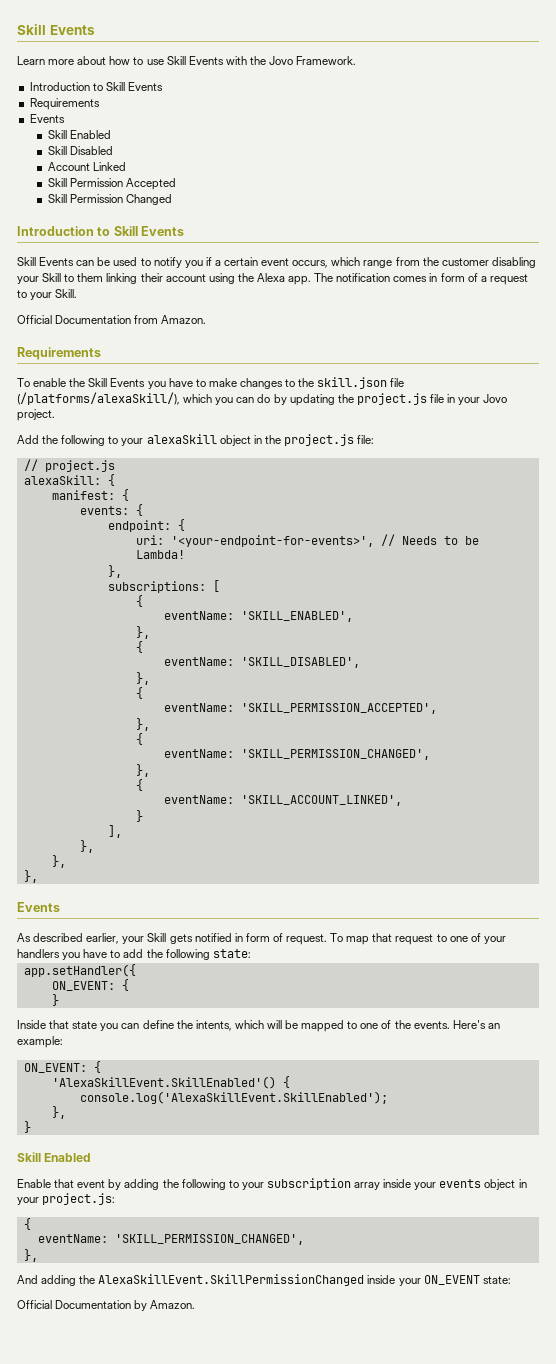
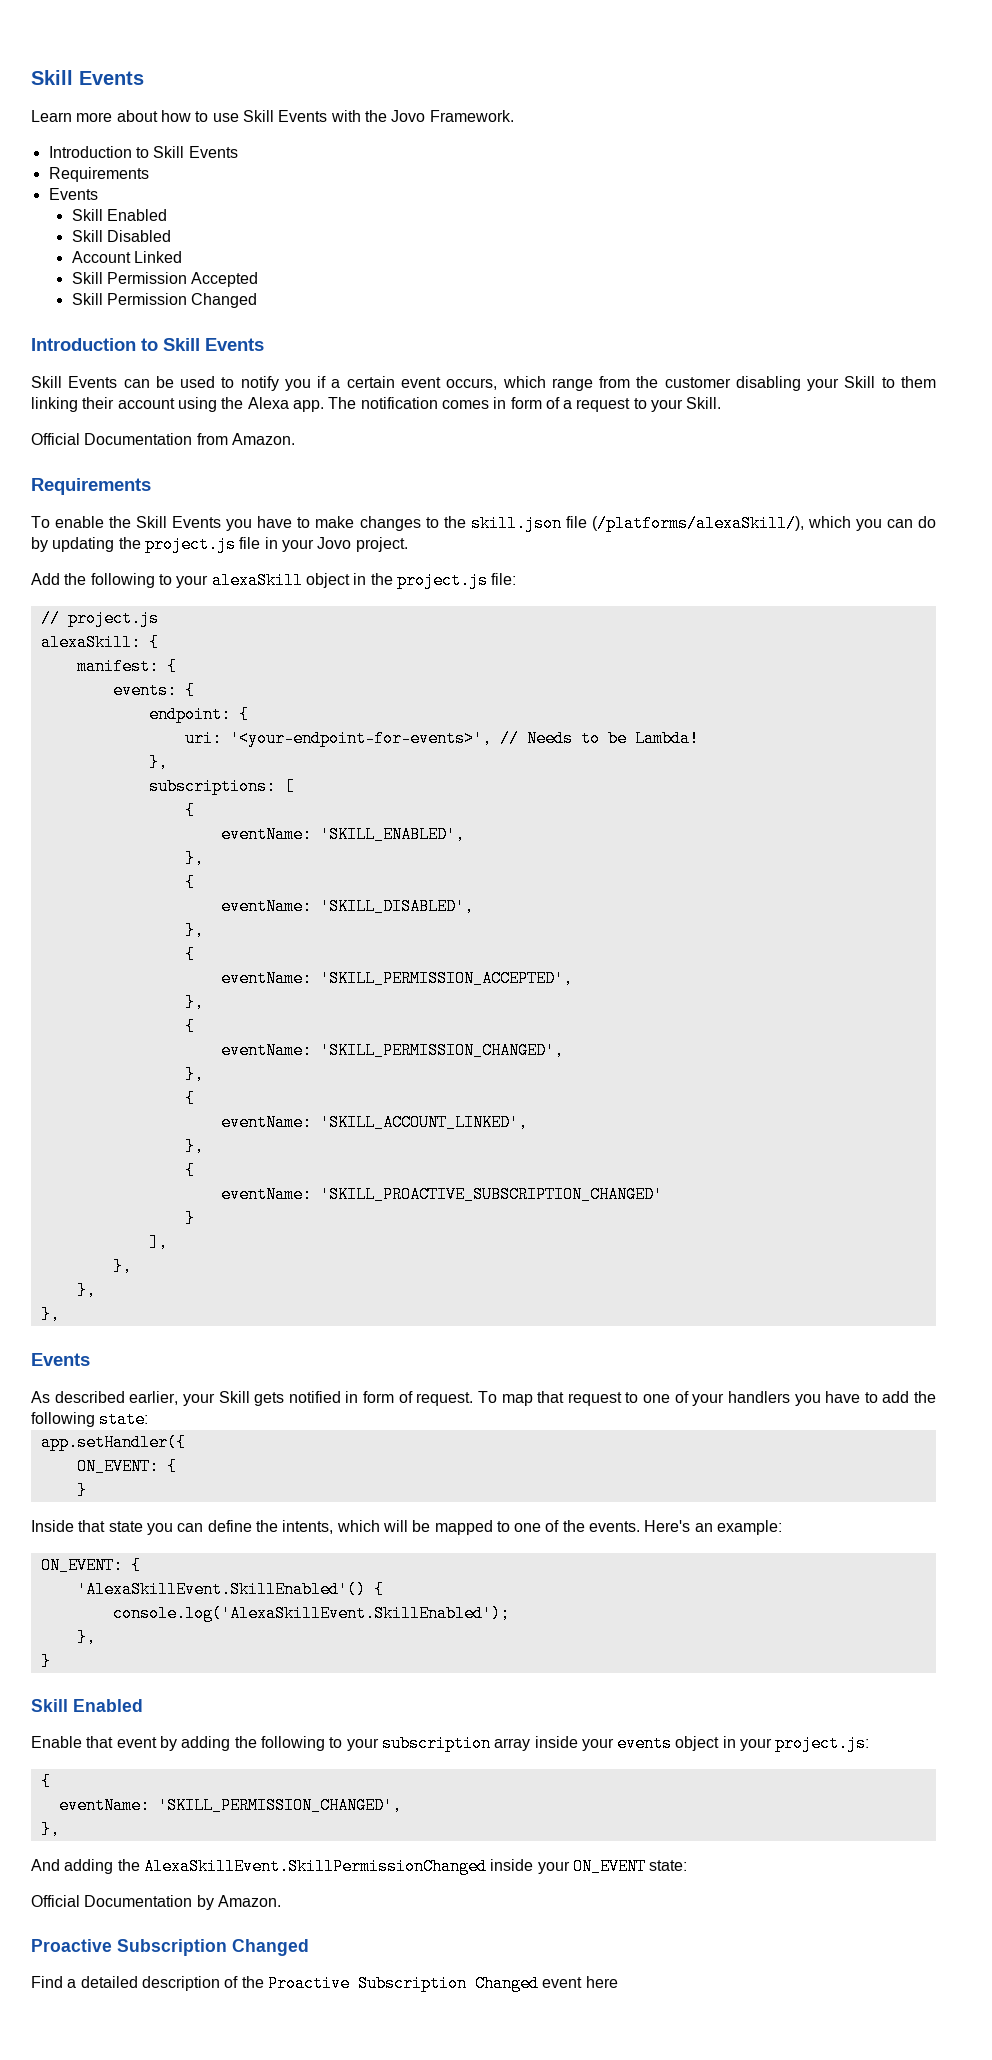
(402, 800) none -> [184,1138,204,1155] [184,1162,195,1179] [220,1186,663,1203] // }, // { // eventName: 'SKILL_PROACTIVE_SUBSCRIPTION_CHANGED'
(196, 1304) none -> [31,1939,309,1956] [31,1975,618,1992] // Proactive Subscription Changed // Find a detailed description of the Proactive Subscription Changed event here

